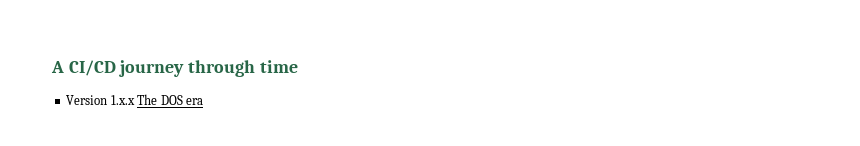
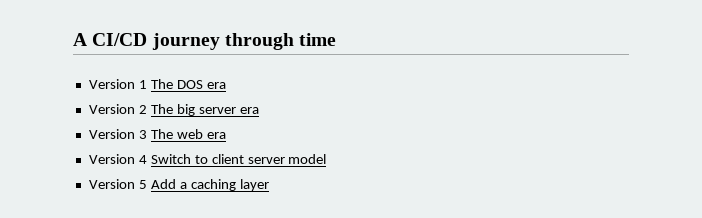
[110,95,135,105] 1.x.x -> [138,80,147,89] 1
(204, 101) none -> [88,104,259,116] [88,129,226,139] [88,154,327,164] [88,179,269,191] // Version 2 The big server era // Version 3 The web era // Version 4 Switch to client server model // Version 5 Add a caching layer

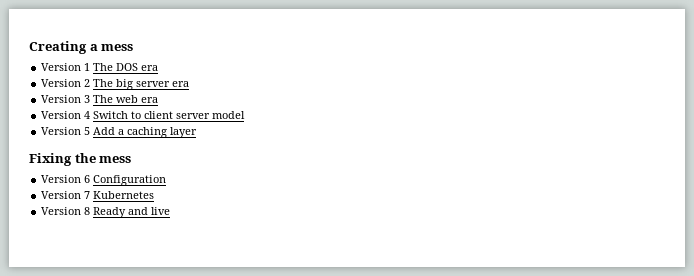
[73,33,337,50] A CI/CD journey through time -> [29,41,134,54] Creating a mess
(269, 185) none -> [29,153,132,166] [41,175,167,186] [41,191,155,199] [41,207,171,218] // Fixing the mess // Version 6 Configuration // Version 7 Kubernetes // Version 8 Ready and live

